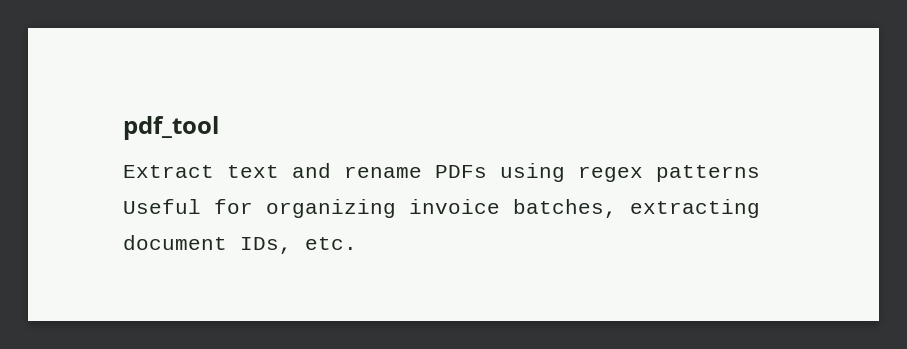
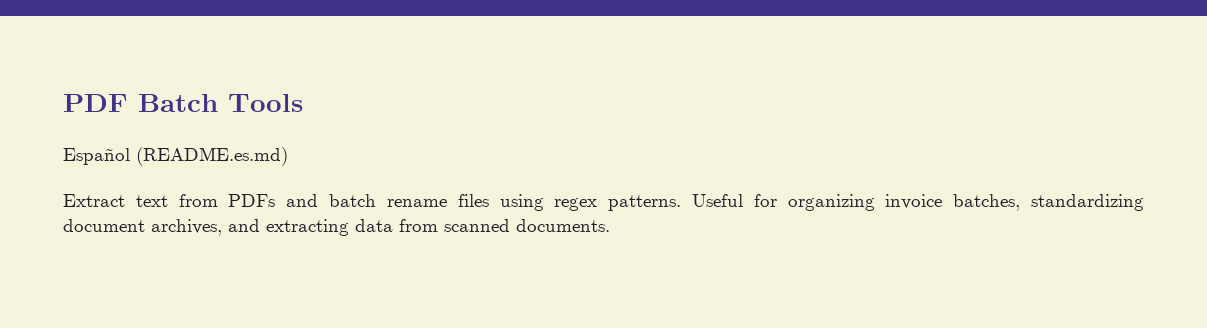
[123,116,219,140] [123,163,487,178] pdf_tool // Extract text and rename PDFs -> [63,94,303,112] [63,147,288,166] [63,194,489,207] PDF Batch Tools // Español (README.es.md) // Extract text from PDFs and batch rename files
[656,165,760,182] patterns -> [608,195,682,211] patterns.
[630,199,760,218] [123,235,357,254] extracting document IDs, etc. -> [1031,194,1144,211] [63,219,610,236] standardizing document archives, and extracting data from scanned documents.

